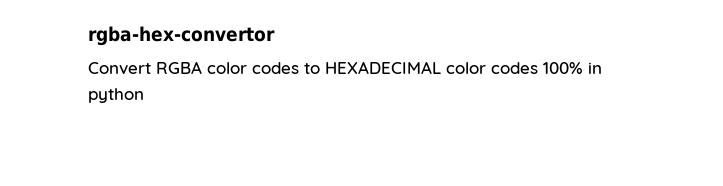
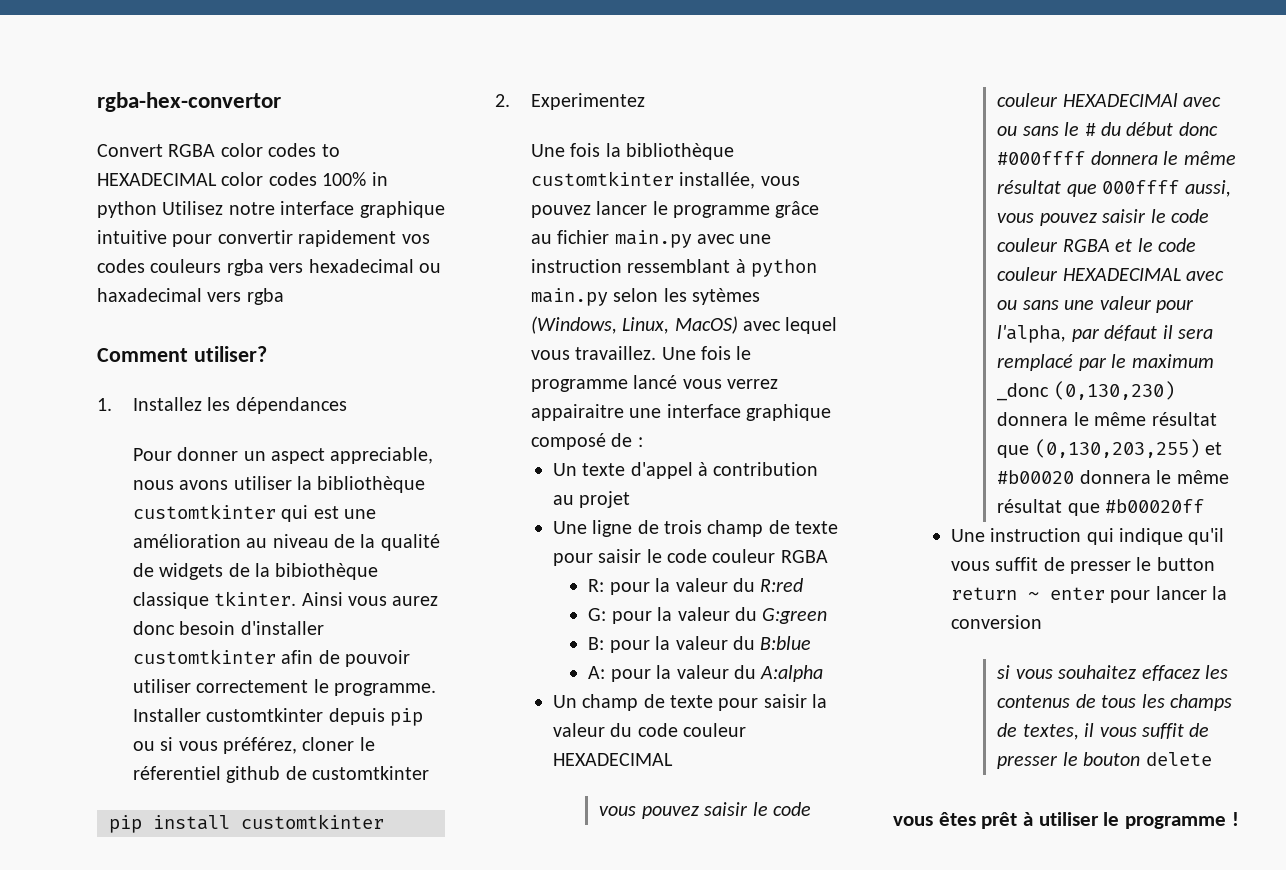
(144, 95) none -> [162,201,445,218] [97,230,430,247] [97,259,441,276] [97,288,284,305] [97,346,267,362] [97,397,347,414] [132,447,434,464] [132,476,426,493] [132,504,376,522] [132,534,440,551] [132,563,379,580] [132,591,439,609] [132,621,324,635] [132,649,410,667] [132,679,436,696] [132,708,423,726] [132,737,375,754] [132,766,429,783] [109,814,384,833] [495,93,645,110] [530,143,734,160] [530,171,800,189] [530,201,820,218] [530,230,772,248] [530,259,817,277] [530,288,760,306] [530,316,838,334] [530,346,752,360] [530,375,778,392] [530,404,831,421] [530,433,643,450] [552,462,819,479] [552,491,631,508] [552,520,839,537] [552,549,828,566] [588,578,804,595] [588,607,828,624] [588,636,812,653] [588,665,824,682] [552,694,828,711] [552,723,746,737] [552,753,673,766] [599,802,811,819] [997,93,1222,107] [997,122,1218,136] [997,151,1236,165] [997,180,1231,197] [997,209,1209,226] [997,238,1196,252] [997,267,1225,281] [997,296,1194,313] [997,325,1213,343] [997,354,1214,371] [997,381,1175,401] [997,412,1217,426] [997,439,1223,458] [997,470,1229,484] [997,499,1205,516] [950,528,1225,545] [950,557,1215,574] [950,586,1227,603] [950,615,1042,629] [997,665,1228,681] [997,694,1232,711] [997,723,1210,740] [997,752,1212,769] [893,812,1239,829] Utilisez notre interface graphique intuitive pour convertir rapidement vos codes couleurs rgba vers hexadecimal ou haxadecimal vers rgba // Comment utiliser? // 1. Installez les dépendances // Pour donner un aspect appreciable, nous avons utiliser la bibliothèque customtkinter qui est une amélioration au niveau de la qualité de widgets de la bibiothèque classique tkinter. Ainsi vous aurez donc besoin d'installer customtkinter afin de pouvoir utiliser correctement le programme. Installer customtkinter depuis pip ou si vous préférez, cloner le réferentiel github de customtkinter // pip install customtkinter // 2. Experimentez // Une fois la bibliothèque customtkinter installée, vous pouvez lancer le programme grâce au fichier main.py avec une instruction ressemblant à python main.py selon les sytèmes (Windows, Linux, MacOS) avec lequel vous travaillez. Une fois le programme lancé vous verrez appairaitre une interface graphique composé de : // Un texte d'appel à contribution au projet // Une ligne de trois champ de texte pour saisir le code couleur RGBA // R: pour la valeur du R:red // G: pour la valeur du G:green // B: pour la valeur du B:blue // A: pour la valeur du A:alpha // Un champ de texte pour saisir la valeur du code couleur HEXADECIMAL // vous pouvez saisir le code couleur HEXADECIMAl avec ou sans le # du début donc #000ffff donnera le même résultat que 000ffff aussi, vous pouvez saisir le code couleur RGBA et le code couleur HEXADECIMAL avec ou sans une valeur pour l'alpha, par défaut il sera remplacé par le maximum _donc (0,130,230) donnera le même résultat que (0,130,203,255) et #b00020 donnera le même résultat que #b00020ff // Une instruction qui indique qu'il vous suffit de presser le button return ~ enter pour lancer la conversion // si vous souhaitez effacez les contenus de tous les champs de textes, il vous suffit de presser le bouton delete // vous êtes prêt à utiliser le programme !

